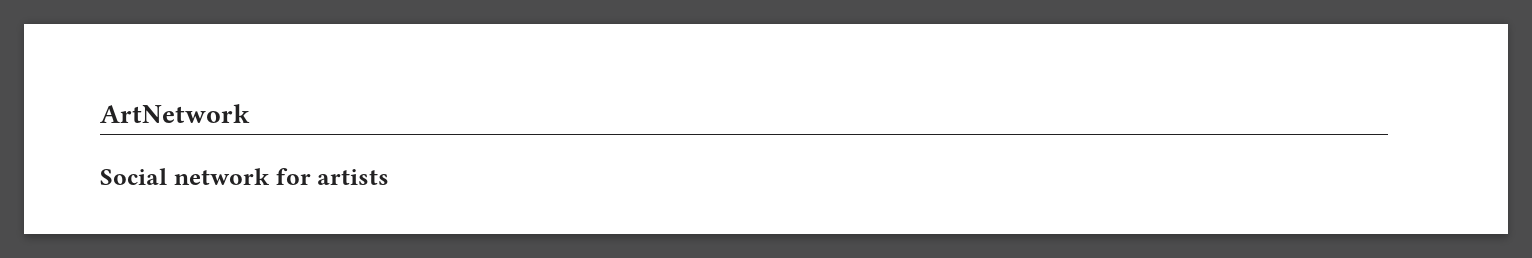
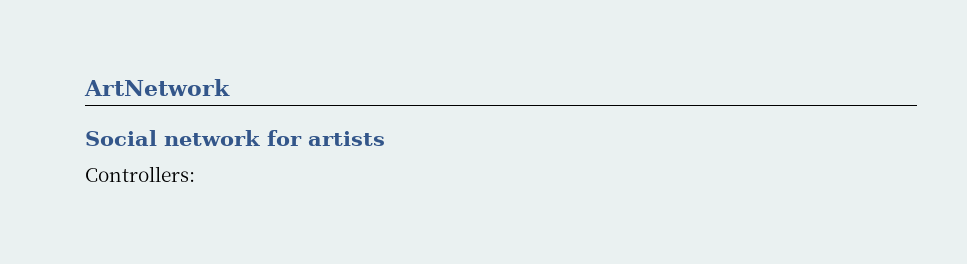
(390, 177) none -> [85,166,195,182] // Controllers:

